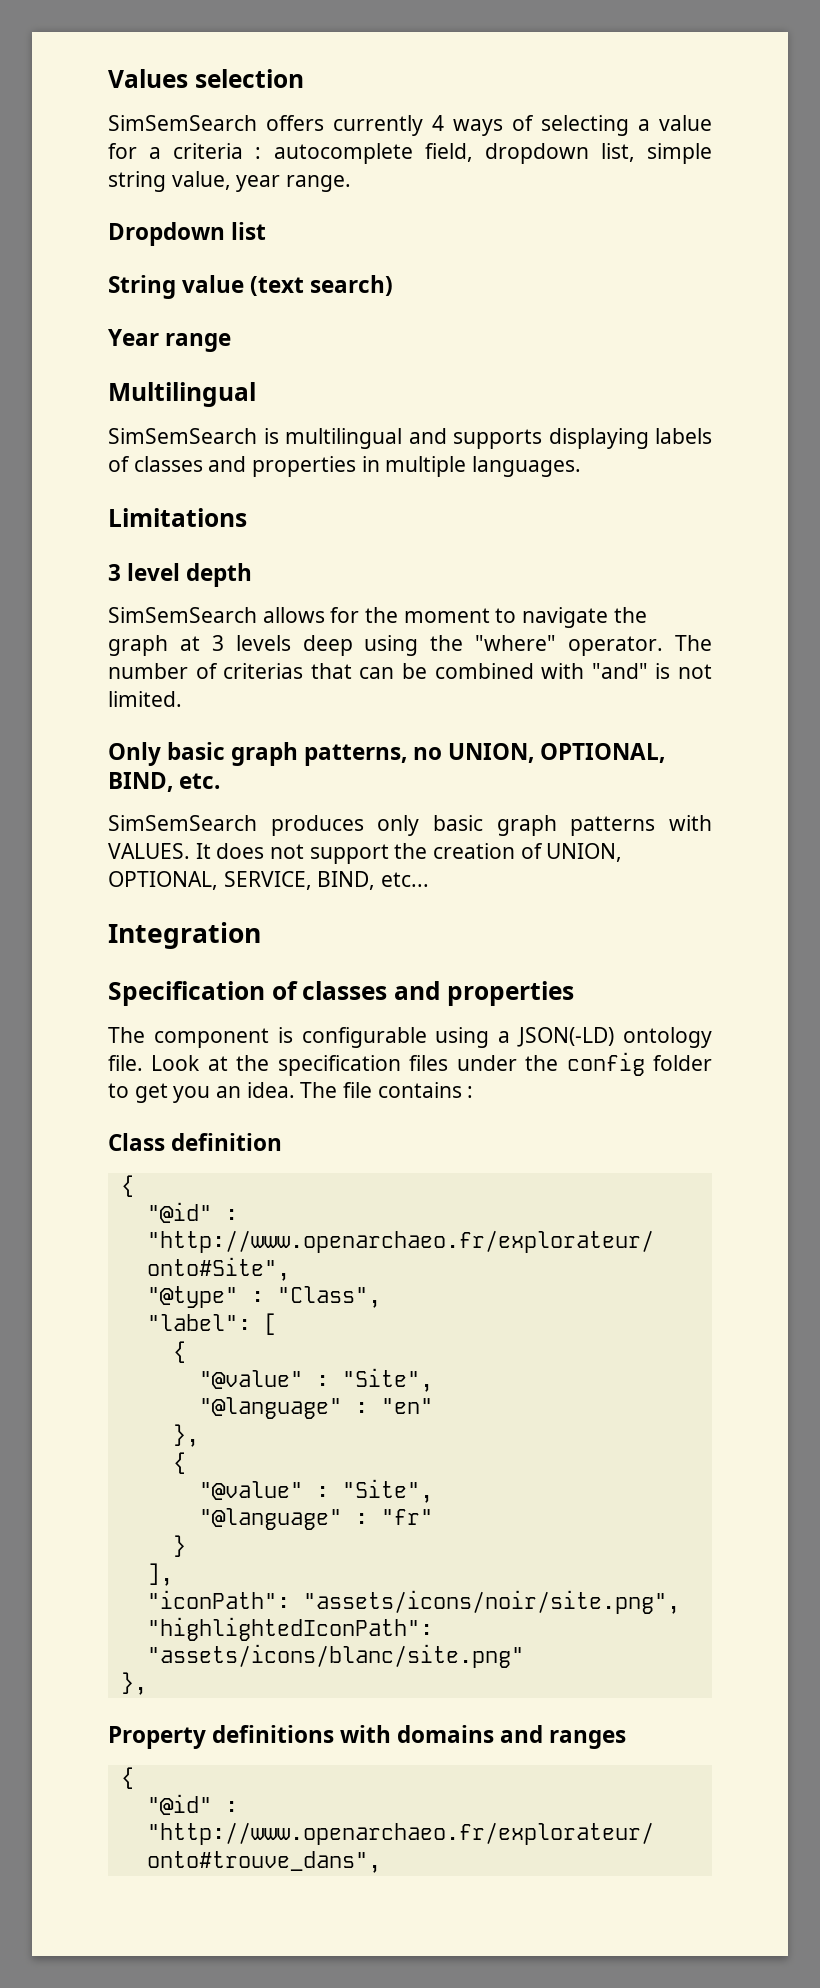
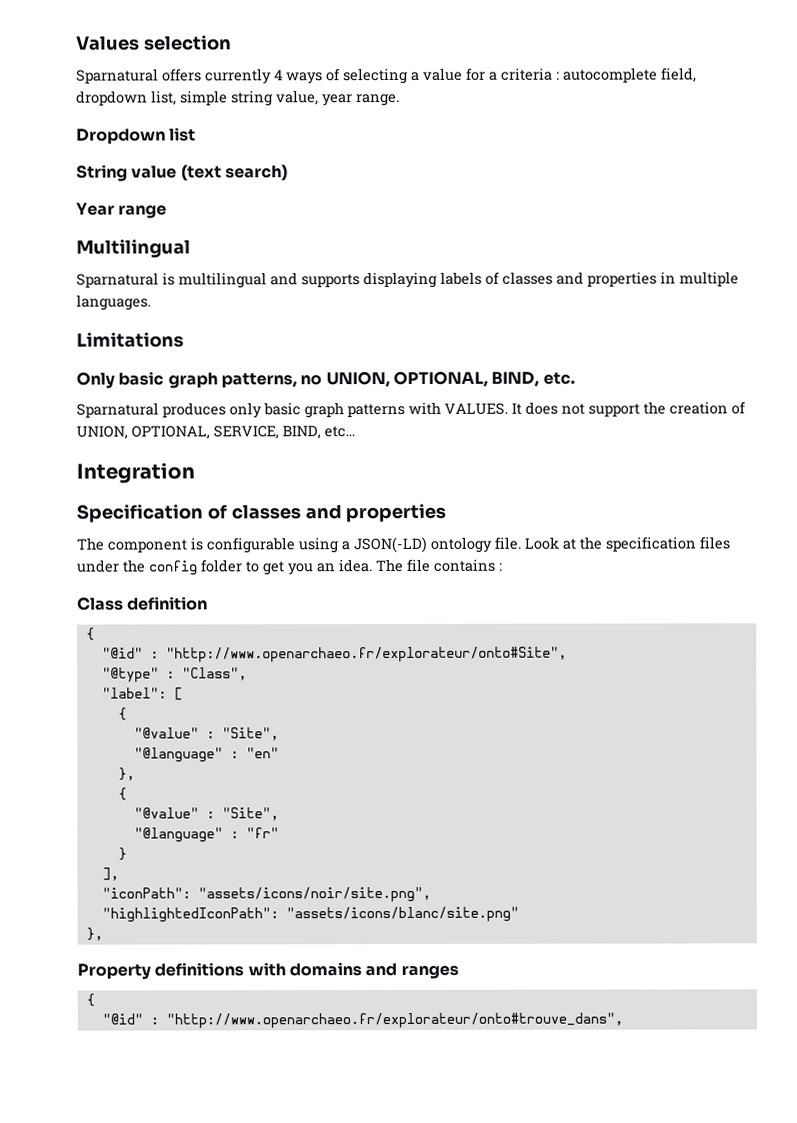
[108,115,257,131] SimSemSearch -> [76,68,159,84] Sparnatural
[108,428,257,444] SimSemSearch -> [76,272,159,288] Sparnatural
[108,563,253,587] [108,607,647,628] [108,635,713,656] [108,663,713,679] [108,691,182,707] // 3 level depth // SimSemSearch allows for the moment to navigate the graph at 3 levels deep using the "where" operator. The number of criterias that can be combined with "and" is not limited. -> (184, 340) none
[108,815,257,831] SimSemSearch -> [76,402,159,418] Sparnatural

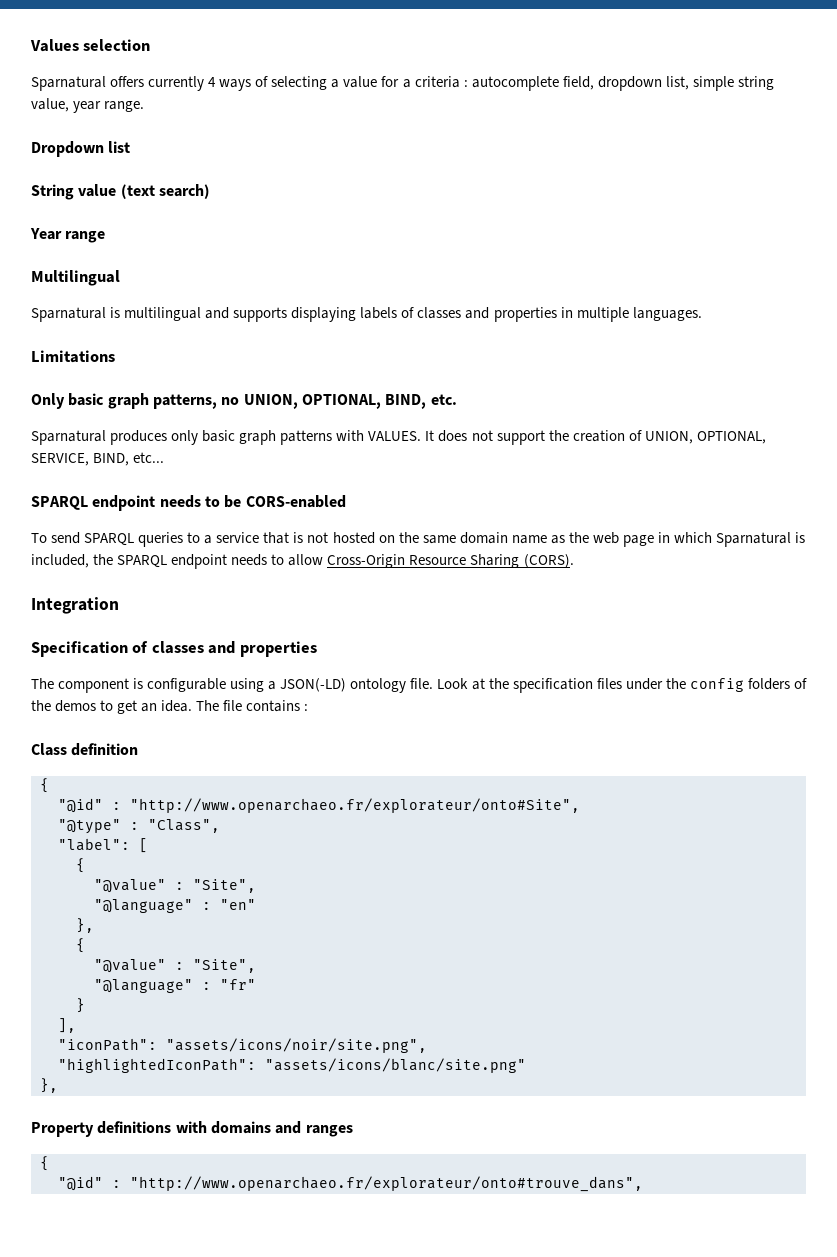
(355, 432) none -> [31,495,346,511] [31,532,806,547] [31,554,574,569] // SPARQL endpoint needs to be CORS-enabled // To send SPARQL queries to a service that is not hosted on the same domain name as the web page in which Sparnatural is included, the SPARQL endpoint needs to allow Cross-Origin Resource Sharing (CORS).
[200,559,243,573] folder -> [747,678,807,690] [31,700,97,712] folders of the demos
[288,563,314,576] you -> (138, 707) none

